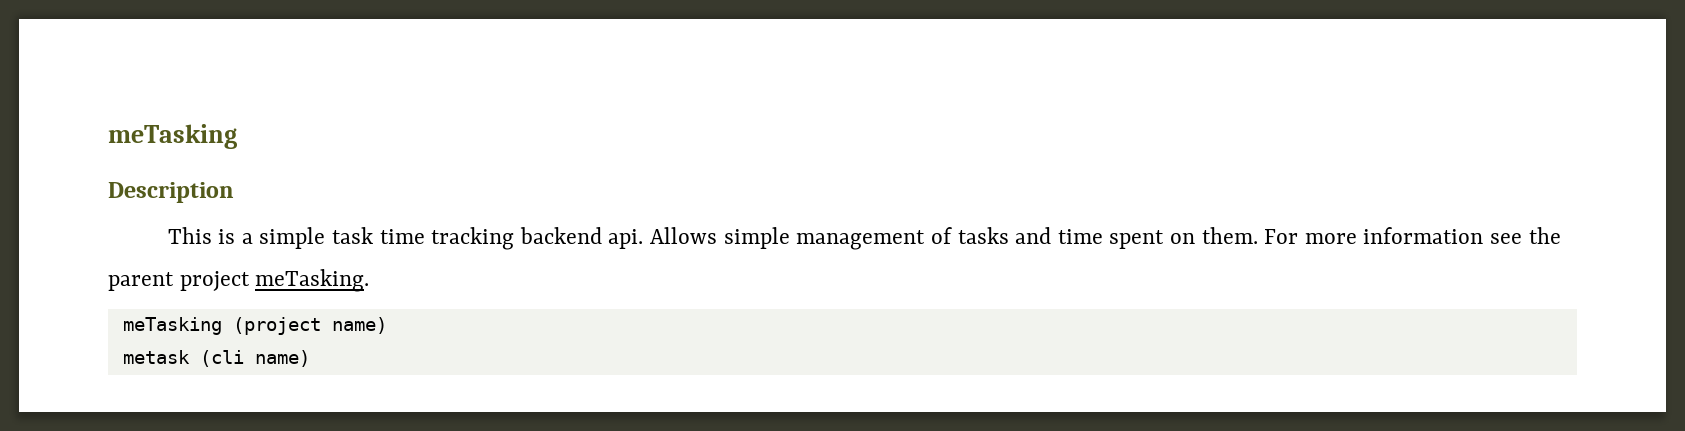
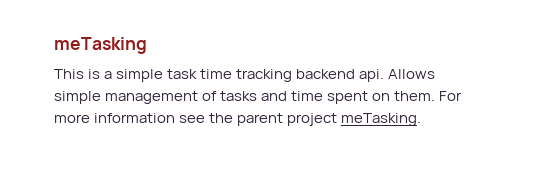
[108,124,237,149] [108,182,234,203] meTasking // Description -> [54,37,147,54] meTasking
[122,317,387,335] [122,350,310,367] // meTasking (project name) // metask (cli name) -> (422, 119) none

